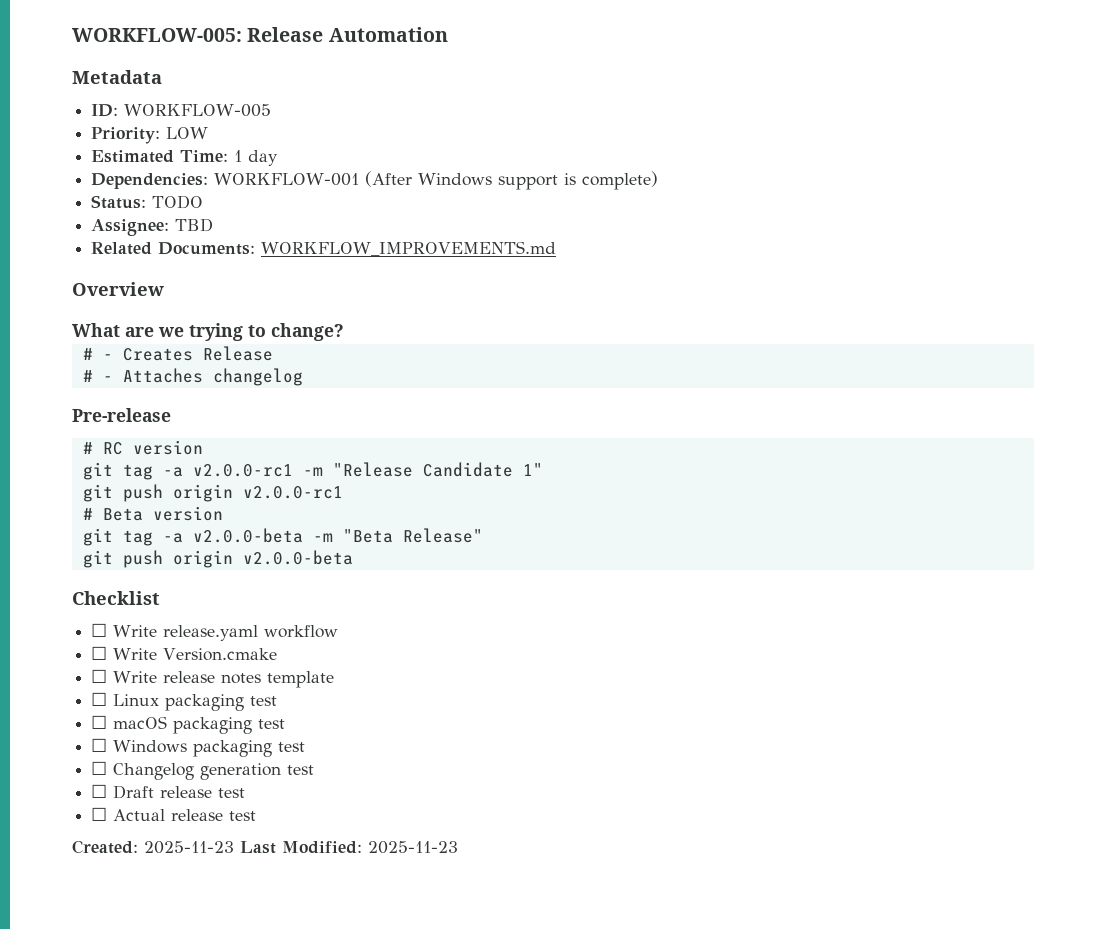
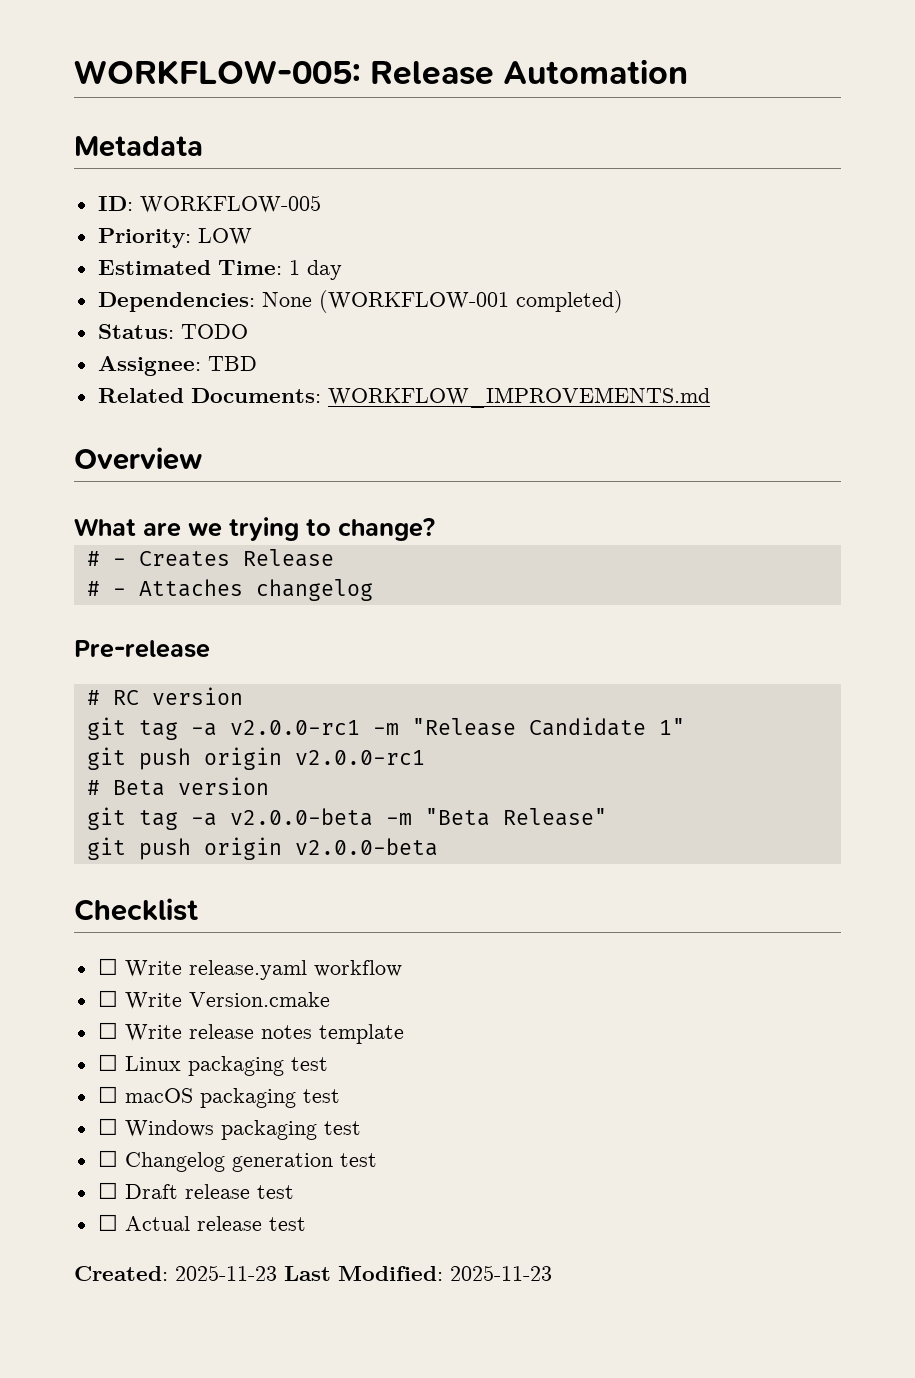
[214,171,659,190] WORKFLOW-001 (After Windows support is complete) -> [261,290,623,313] None (WORKFLOW-001 completed)

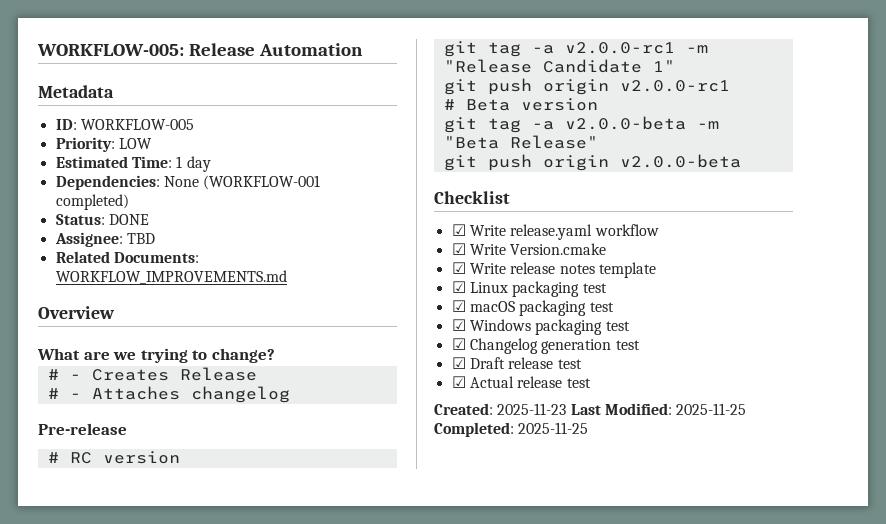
[180,324,248,339] TODO -> [108,214,149,225] DONE
[97,958,118,975] ☐ -> [451,224,466,236] ☑
[97,990,118,1007] ☐ -> [451,243,466,255] ☑
[97,1022,118,1039] ☐ -> [451,262,466,274] ☑
[97,1054,118,1071] ☐ -> [451,281,466,293] ☑
[97,1086,118,1103] ☐ -> [451,300,466,312] ☑
[97,1118,118,1135] ☐ -> [451,319,466,331] ☑
[97,1150,118,1167] ☐ -> [451,338,466,350] ☑
[97,1182,118,1199] ☐ -> [451,357,466,369] ☑
[97,1214,118,1231] ☐ -> [451,376,466,388] ☑
[450,1265,552,1281] 2025-11-23 -> [676,403,747,415] [434,422,589,437] 2025-11-25 Completed: 2025-11-25

